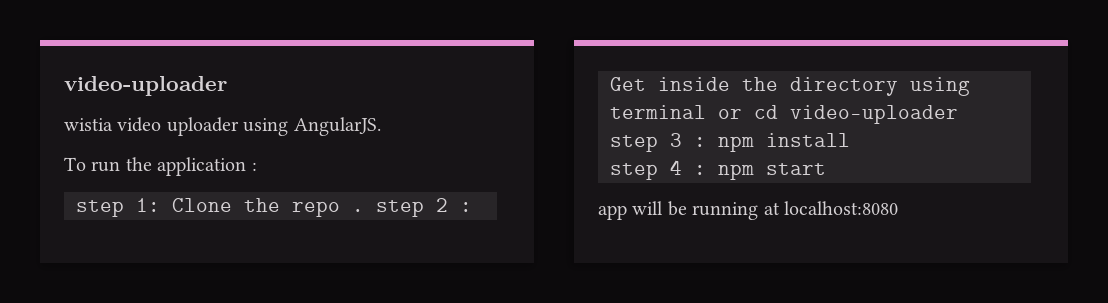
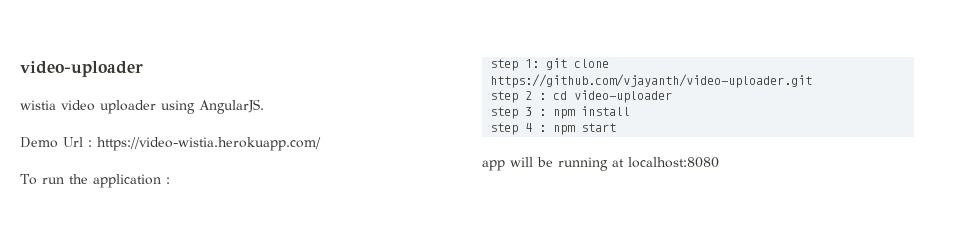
(381, 126) none -> [20,137,321,151] // Demo Url : https://video-wistia.herokuapp.com/
[172,198,472,217] [610,77,970,96] [610,105,742,119] Clone the repo . step 2 : Get inside the directory using terminal or -> [546,58,610,70] [490,74,813,88] [490,91,547,103] git clone https://github.com/vjayanth/video-uploader.git // step 2 :

